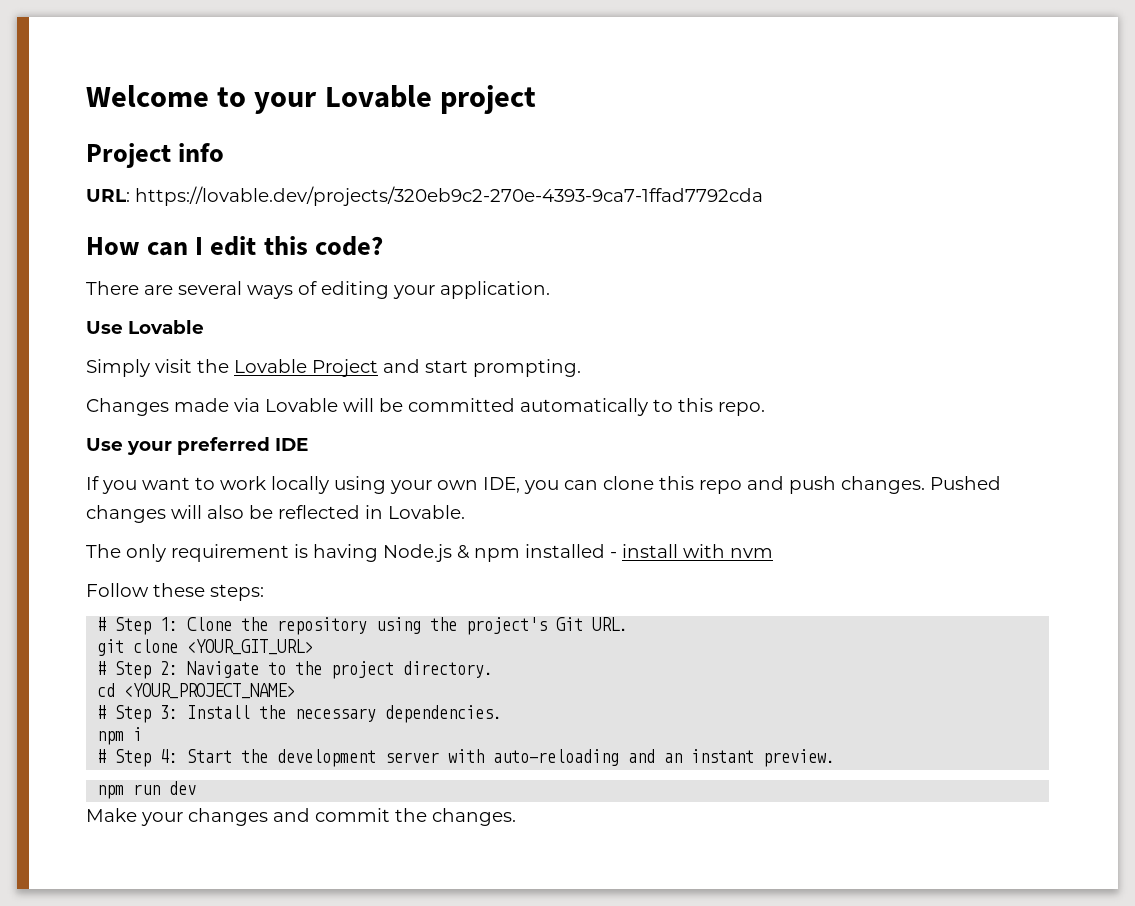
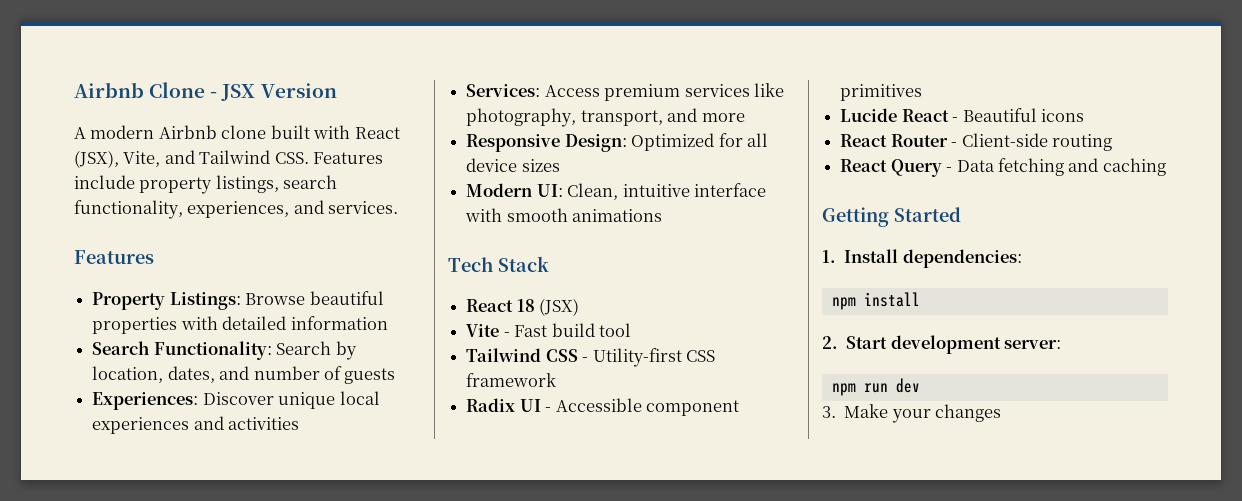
[86,85,536,114] [86,143,225,168] [86,186,763,206] [86,236,383,256] [86,281,550,299] [86,320,204,334] [86,359,581,377] [86,398,765,416] [86,437,308,455] [86,476,1001,494] [86,505,465,523] [86,544,773,562] [86,583,264,601] [97,617,629,635] [97,639,314,656] [97,661,494,679] [97,683,296,699] [97,705,503,723] [97,727,143,745] [97,749,836,767] Welcome to your Lovable project // Project info // URL: https://lovable.dev/projects/320eb9c2-270e-4393-9ca7-1ffad7792cda // How can I edit this code? // There are several ways of editing your application. // Use Lovable // Simply visit the Lovable Project and start prompting. // Changes made via Lovable will be committed automatically to this repo. // Use your preferred IDE // If you want to work locally using your own IDE, you can clone this repo and push changes. Pushed changes will also be reflected in Lovable. // The only requirement is having Node.js & npm installed - install with nvm // Follow these steps: // # Step 1: Clone the repository using the project's Git URL. // git clone <YOUR_GIT_URL> // # Step 2: Navigate to the project directory. // cd <YOUR_PROJECT_NAME> // # Step 3: Install the necessary dependencies. // npm i // # Step 4: Start the development server with auto-reloading and an instant preview. -> [74,82,337,101] [74,125,400,139] [74,150,384,168] [74,175,338,194] [74,200,399,219] [74,250,154,264] [92,291,384,310] [92,316,388,334] [92,341,357,360] [92,366,396,384] [92,391,380,410] [92,416,300,434] [466,83,784,101] [466,108,745,127] [466,133,768,152] [466,158,560,172] [466,183,766,200] [465,208,663,222] [448,256,549,272] [466,298,580,316] [466,323,631,337] [466,348,715,367] [466,373,557,387] [466,398,739,416] [840,84,923,101] [840,108,1084,122] [840,133,1112,151] [840,158,1166,177] [822,207,961,227] [822,249,1022,268] [831,292,920,310] [822,335,1062,354] Airbnb Clone - JSX Version // A modern Airbnb clone built with React (JSX), Vite, and Tailwind CSS. Features include property listings, search functionality, experiences, and services. // Features // Property Listings: Browse beautiful properties with detailed information // Search Functionality: Search by location, dates, and number of guests // Experiences: Discover unique local experiences and activities // Services: Access premium services like photography, transport, and more // Responsive Design: Optimized for all device sizes // Modern UI: Clean, intuitive interface with smooth animations // Tech Stack // React 18 (JSX) // Vite - Fast build tool // Tailwind CSS - Utility-first CSS framework // Radix UI - Accessible component primitives // Lucide React - Beautiful icons // React Router - Client-side routing // React Query - Data fetching and caching // Getting Started // 1. Install dependencies: // npm install // 2. Start development server:
(197, 788) none -> [822,406,836,418] 3.
[273,808,516,826] and commit the changes. -> (1002, 413) none

